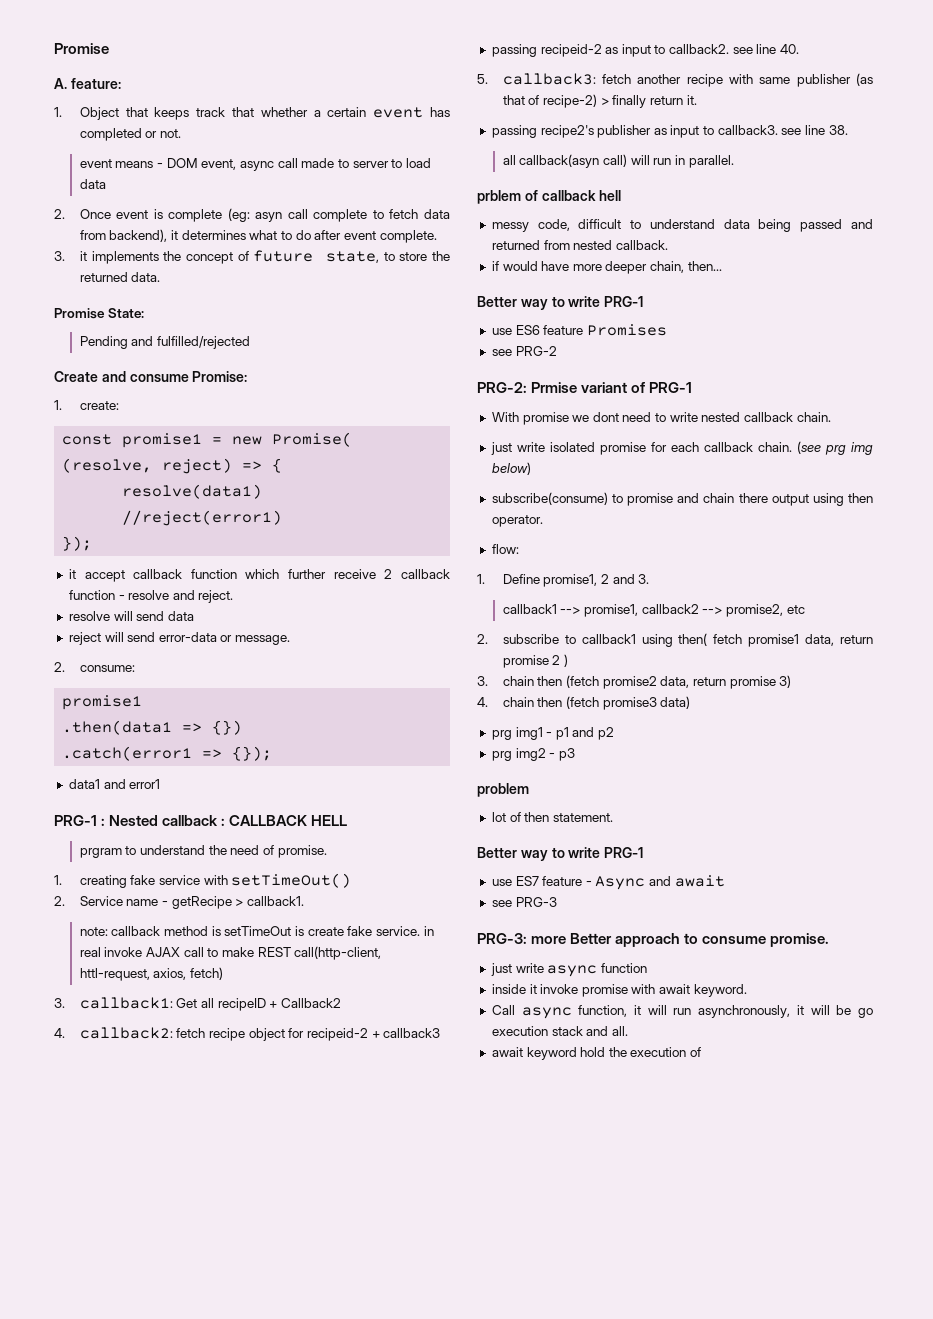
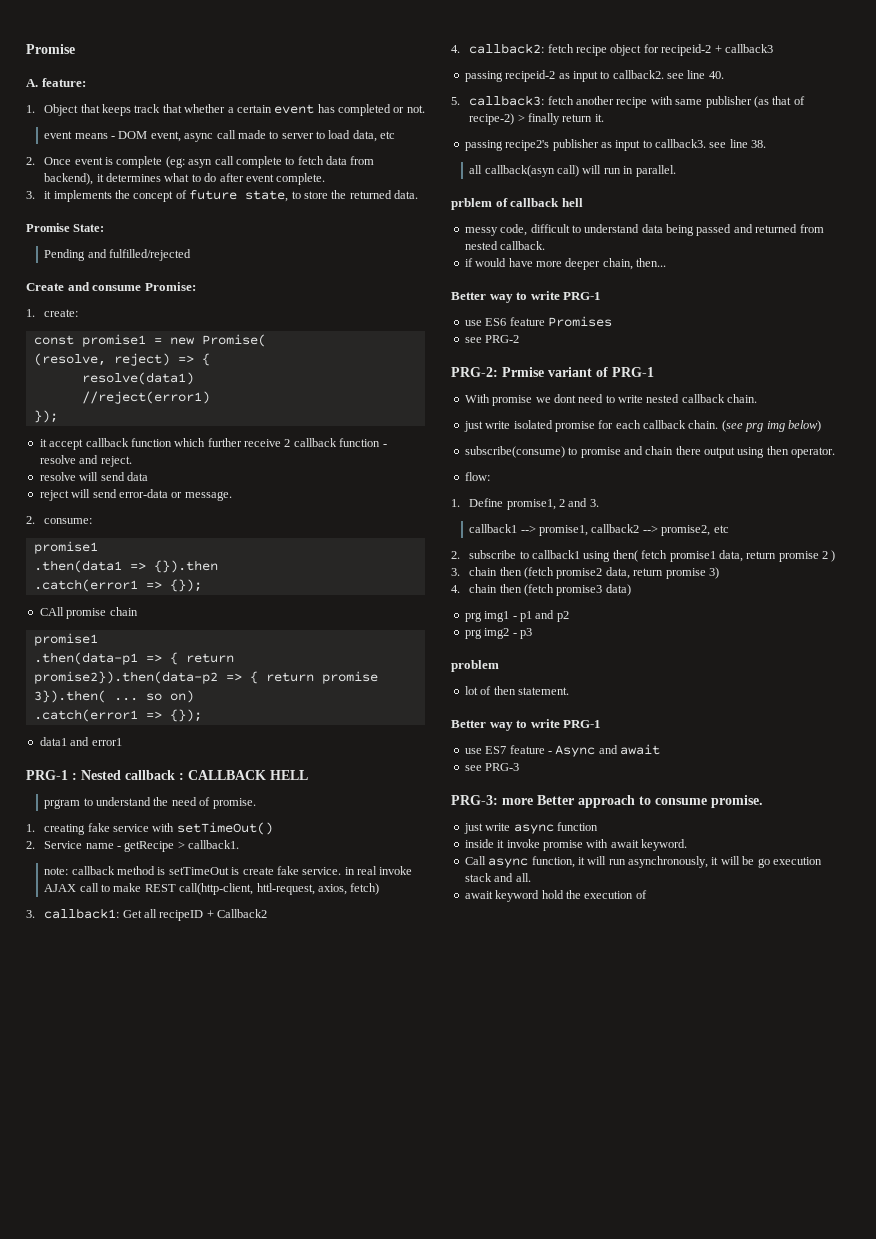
[79,179,106,189] data -> [352,130,396,142] data, etc
[212,720,243,735] {}) -> [153,560,218,573] [33,579,202,592] [39,607,138,619] [33,633,98,646] [33,652,234,665] [33,671,378,684] [33,690,194,703] {}).then // .catch(error1 => {}); // CAll promise chain // promise1 // .then(data-p1 => { return promise2}).then(data-p2 => { return promise 3}).then( ... so on)

